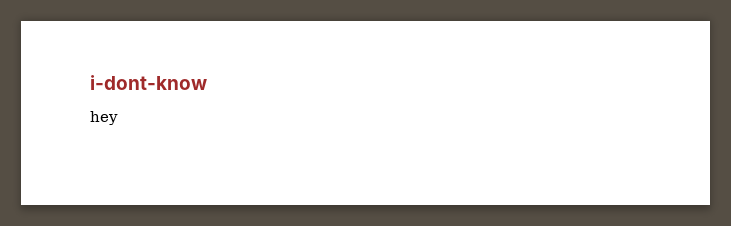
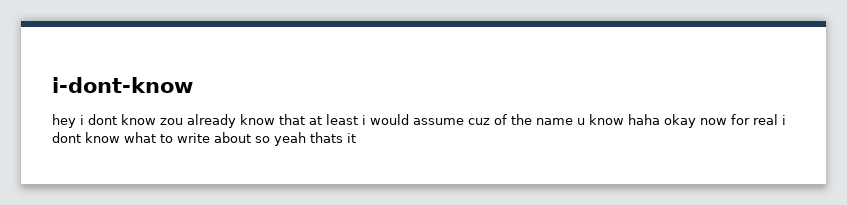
(118, 118) none -> [80,114,786,128] [52,132,356,146] i dont know zou already know that at least i would assume cuz of the name u know haha okay now for real i dont know what to write about so yeah thats it

